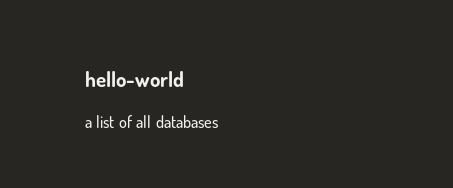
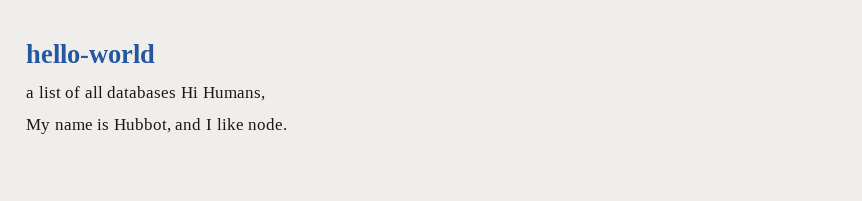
(218, 121) none -> [180,87,265,101] [26,118,288,134] Hi Humans, // My name is Hubbot, and I like node.

